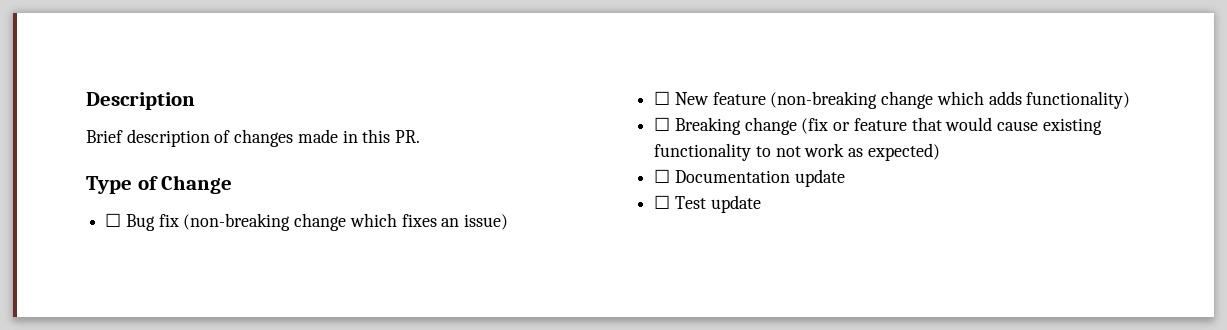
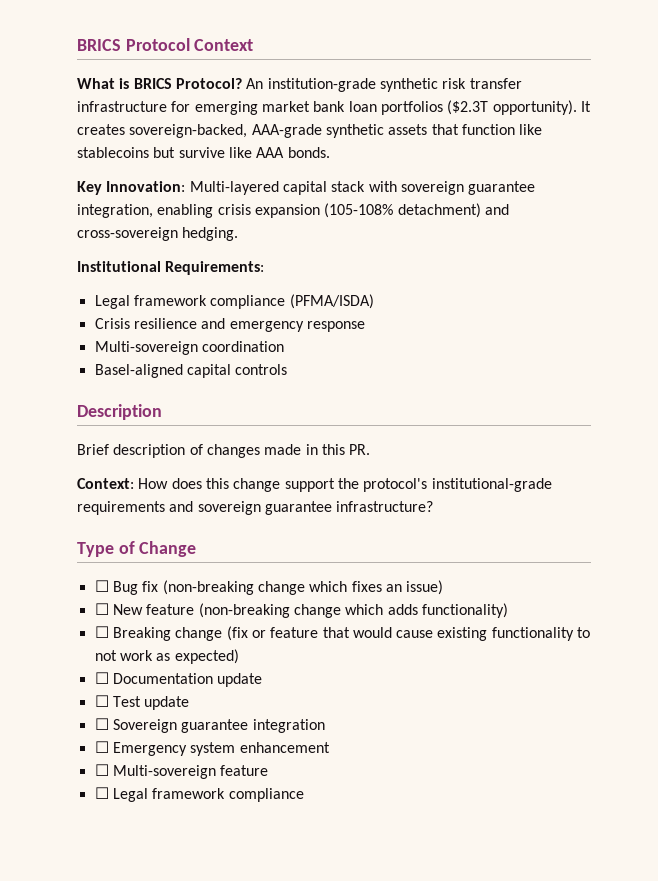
(86, 101) none -> [77,38,254,51] [77,78,522,92] [77,100,591,115] [77,124,543,138] [77,147,330,158] [77,181,536,195] [77,203,509,218] [77,227,239,241] [77,261,265,275] [94,294,374,309] [94,318,365,332] [94,341,284,355] [94,364,288,378] BRICS Protocol Context // What is BRICS Protocol? An institution-grade synthetic risk transfer infrastructure for emerging market bank loan portfolios ($2.3T opportunity). It creates sovereign-backed, AAA-grade synthetic assets that function like stablecoins but survive like AAA bonds. // Key Innovation: Multi-layered capital stack with sovereign guarantee integration, enabling crisis expansion (105-108% detachment) and cross-sovereign hedging. // Institutional Requirements: // Legal framework compliance (PFMA/ISDA) // Crisis resilience and emergency response // Multi-sovereign coordination // Basel-aligned capital controls //
(421, 136) none -> [77,478,552,492] [77,501,434,515] // Context: How does this change support the protocol's institutional-grade requirements and sovereign guarantee infrastructure?
(761, 204) none -> [94,718,325,733] [94,741,330,756] [94,764,269,779] [94,787,304,802] // ☐ Sovereign guarantee integration // ☐ Emergency system enhancement // ☐ Multi-sovereign feature // ☐ Legal framework compliance

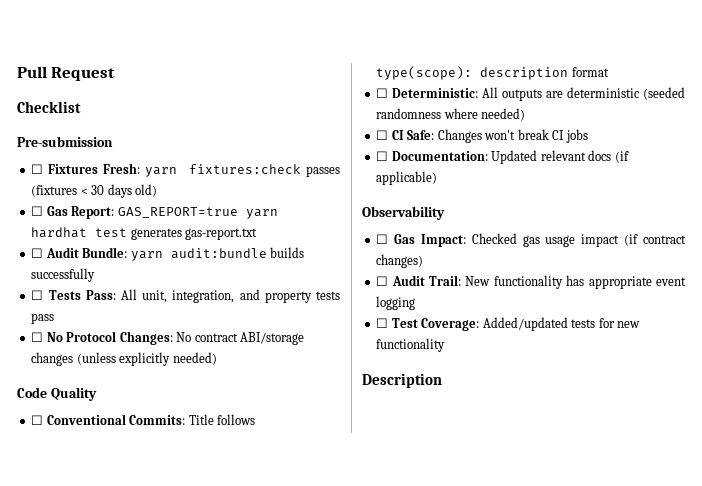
[77,38,254,51] [77,78,522,92] [77,100,591,115] [77,124,543,138] [77,147,330,158] [77,181,536,195] [77,203,509,218] [77,227,239,241] [77,261,265,275] [94,294,374,309] [94,318,365,332] [94,341,284,355] [94,364,288,378] [77,404,162,420] [77,444,371,458] [77,478,552,492] [77,501,434,515] [77,541,197,557] [94,580,444,595] [94,603,508,618] [94,626,591,641] [94,649,239,664] [94,672,263,687] [94,695,190,710] [94,718,325,733] [94,741,330,756] [94,764,269,779] [94,787,304,802] BRICS Protocol Context // What is BRICS Protocol? An institution-grade synthetic risk transfer infrastructure for emerging market bank loan portfolios ($2.3T opportunity). It creates sovereign-backed, AAA-grade synthetic assets that function like stablecoins but survive like AAA bonds. // Key Innovation: Multi-layered capital stack with sovereign guarantee integration, enabling crisis expansion (105-108% detachment) and cross-sovereign hedging. // Institutional Requirements: // Legal framework compliance (PFMA/ISDA) // Crisis resilience and emergency response // Multi-sovereign coordination // Basel-aligned capital controls // Description // Brief description of changes made in this PR. // Context: How does this change support the protocol's institutional-grade requirements and sovereign guarantee infrastructure? // Type of Change // ☐ Bug fix (non-breaking change which fixes an issue) // ☐ New feature (non-breaking change which adds functionality) // ☐ Breaking change (fix or feature that would cause existing functionality to not work as expected) // ☐ Documentation update // ☐ Test update // ☐ Sovereign guarantee integration // ☐ Emergency system enhancement // ☐ Multi-sovereign feature // ☐ Legal framework compliance -> [17,66,116,81] [17,101,81,113] [17,136,113,147] [31,163,340,177] [31,184,158,198] [31,206,278,219] [31,227,258,240] [31,247,305,261] [31,268,96,282] [31,289,340,303] [31,313,55,324] [31,331,305,345] [31,352,217,366] [17,387,97,401] [31,414,256,425] [376,66,609,80] [376,87,685,101] [376,108,526,121] [376,129,588,143] [376,150,629,164] [376,171,438,185] [362,206,445,220] [376,233,686,247] [376,254,424,268] [376,275,686,289] [376,296,416,310] [376,317,641,331] [376,338,446,352] [362,373,442,388] Pull Request // Checklist // Pre-submission // ☐ Fixtures Fresh: yarn fixtures:check passes (fixtures < 30 days old) // ☐ Gas Report: GAS_REPORT=true yarn hardhat test generates gas-report.txt // ☐ Audit Bundle: yarn audit:bundle builds successfully // ☐ Tests Pass: All unit, integration, and property tests pass // ☐ No Protocol Changes: No contract ABI/storage changes (unless explicitly needed) // Code Quality // ☐ Conventional Commits: Title follows type(scope): description format // ☐ Deterministic: All outputs are deterministic (seeded randomness where needed) // ☐ CI Safe: Changes won't break CI jobs // ☐ Documentation: Updated relevant docs (if applicable) // Observability // ☐ Gas Impact: Checked gas usage impact (if contract changes) // ☐ Audit Trail: New functionality has appropriate event logging // ☐ Test Coverage: Added/updated tests for new functionality // Description

